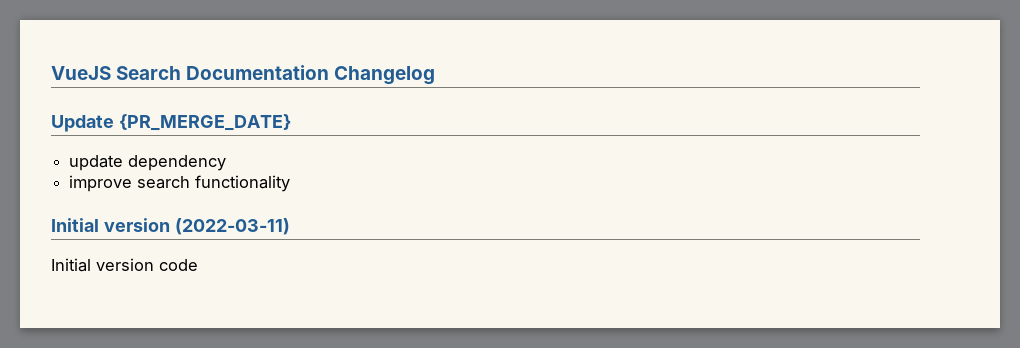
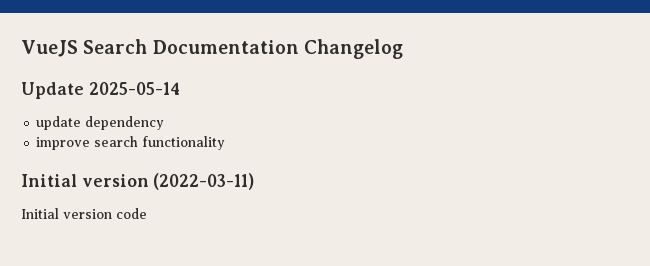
[118,114,291,131] {PR_MERGE_DATE} -> [88,82,180,95] 2025-05-14

